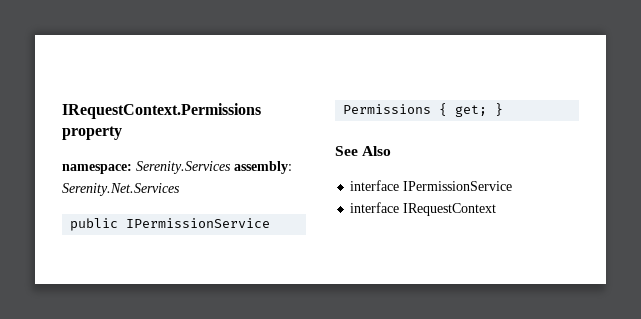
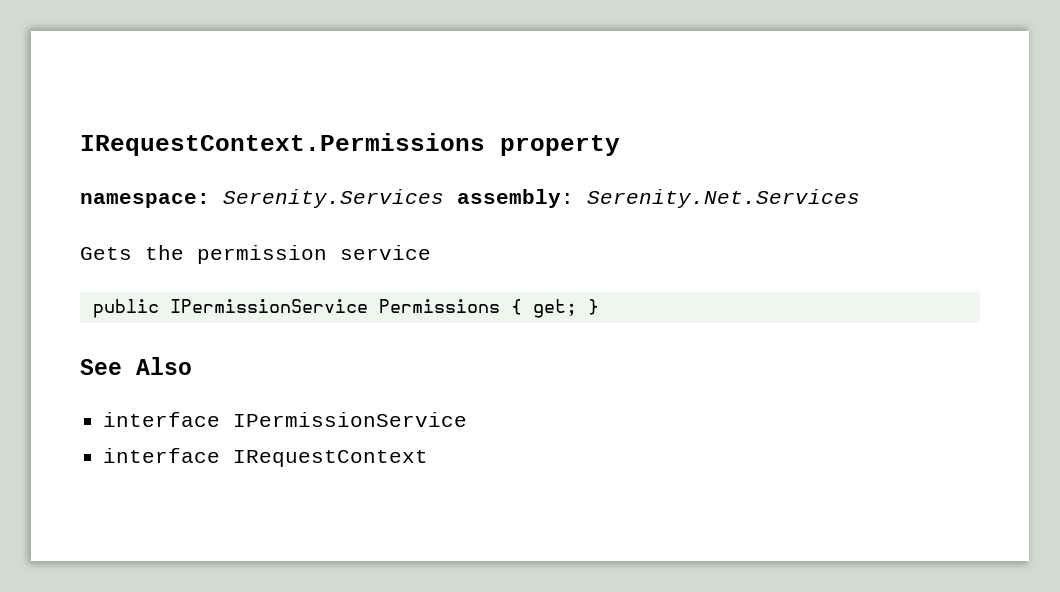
(180, 189) none -> [80,245,431,264] // Gets the permission service

